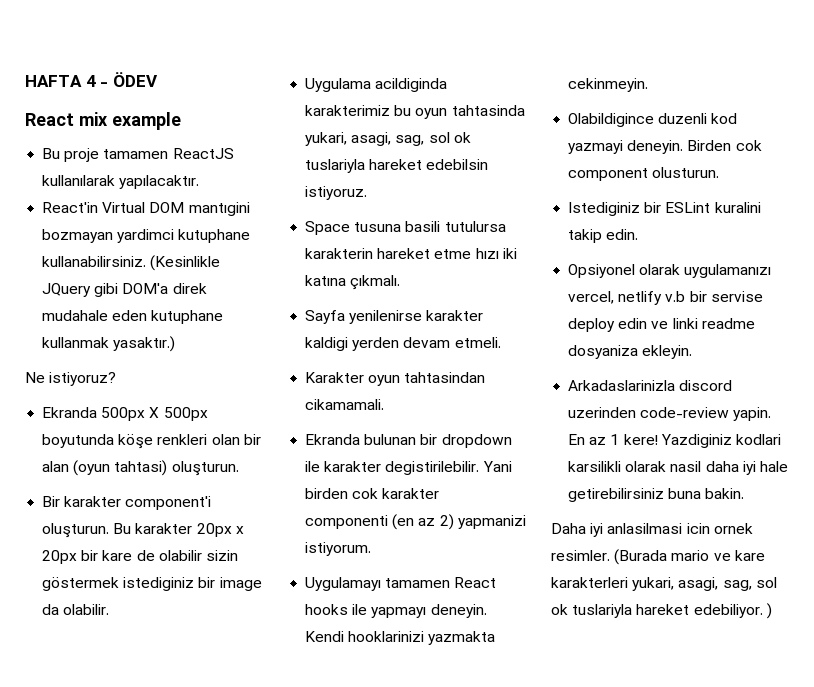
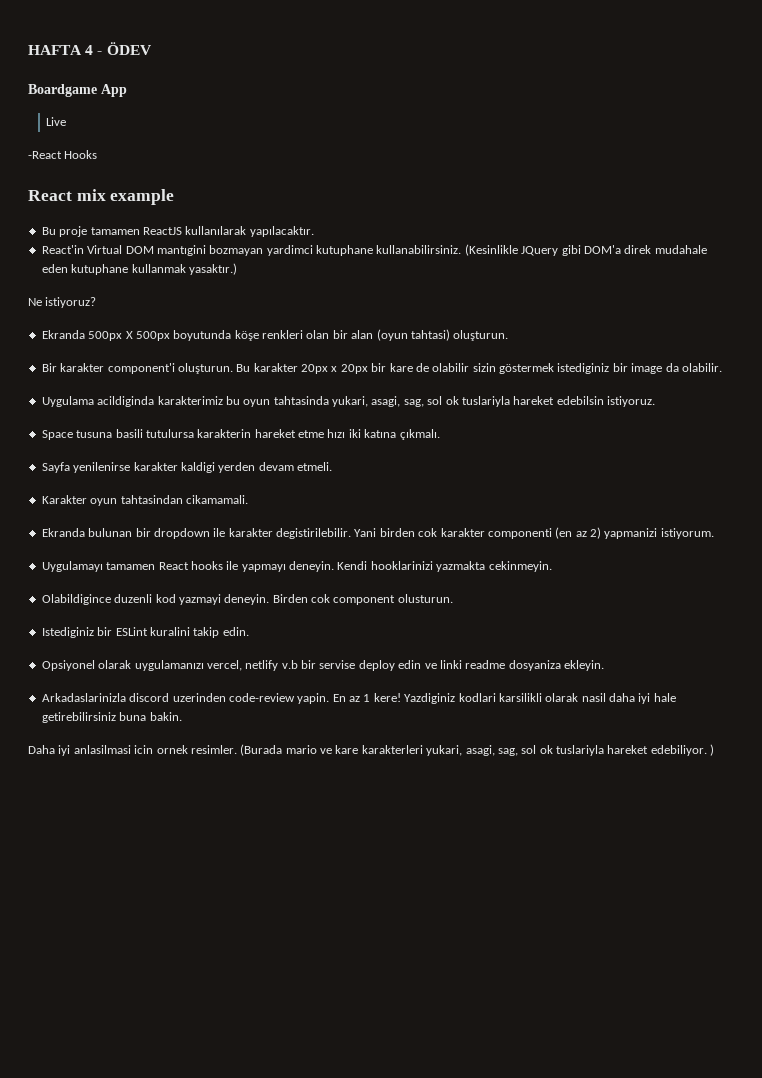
(158, 79) none -> [28,84,127,97] [46,117,67,126] [28,150,98,159] // Boardgame App // Live // -React Hooks

